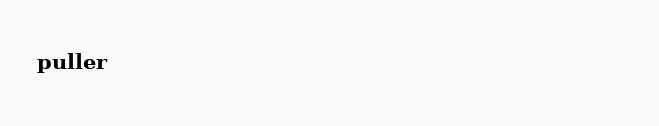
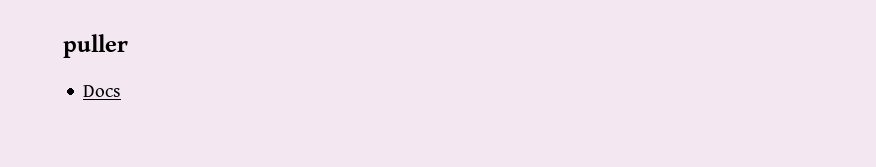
(108, 63) none -> [83,85,122,97] // Docs

